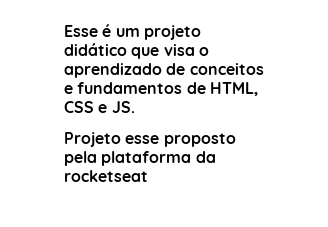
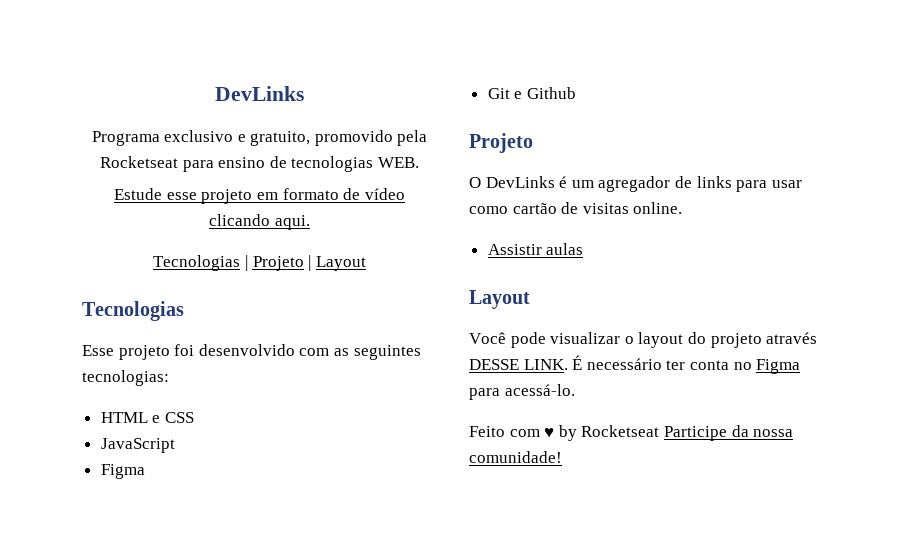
[64,24,201,40] [64,43,209,59] [64,63,264,78] [64,82,258,96] [64,101,135,113] [64,132,236,147] [64,151,216,166] [64,170,148,182] Esse é um projeto didático que visa o aprendizado de conceitos e fundamentos de HTML, CSS e JS. // Projeto esse proposto pela plataforma da rocketseat -> [215,86,304,101] [91,130,428,146] [100,156,419,172] [114,188,405,204] [209,214,310,230] [153,255,366,271] [82,301,184,321] [82,344,421,360] [82,370,169,386] [100,412,194,423] [100,438,175,453] [100,464,145,479] [487,87,576,99] [469,133,533,153] [469,176,802,192] [469,202,683,214] [487,243,584,255] [469,290,530,309] [469,332,818,348] [469,355,801,374] [469,384,575,400] [469,425,794,441] [469,451,562,463] DevLinks // Programa exclusivo e gratuito, promovido pela Rocketseat para ensino de tecnologias WEB. // Estude esse projeto em formato de vídeo clicando aqui. // Tecnologias | Projeto | Layout // Tecnologias // Esse projeto foi desenvolvido com as seguintes tecnologias: // HTML e CSS // JavaScript // Figma // Git e Github // Projeto // O DevLinks é um agregador de links para usar como cartão de visitas online. // Assistir aulas // Layout // Você pode visualizar o layout do projeto através DESSE LINK. É necessário ter conta no Figma para acessá-lo. // Feito com ♥ by Rocketseat Participe da nossa comunidade!

